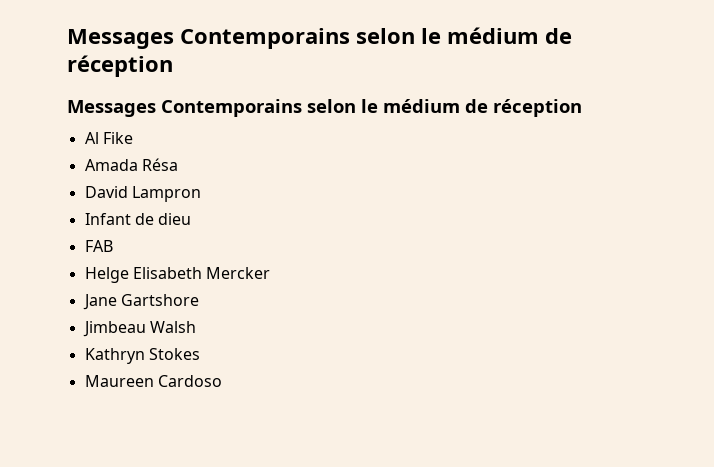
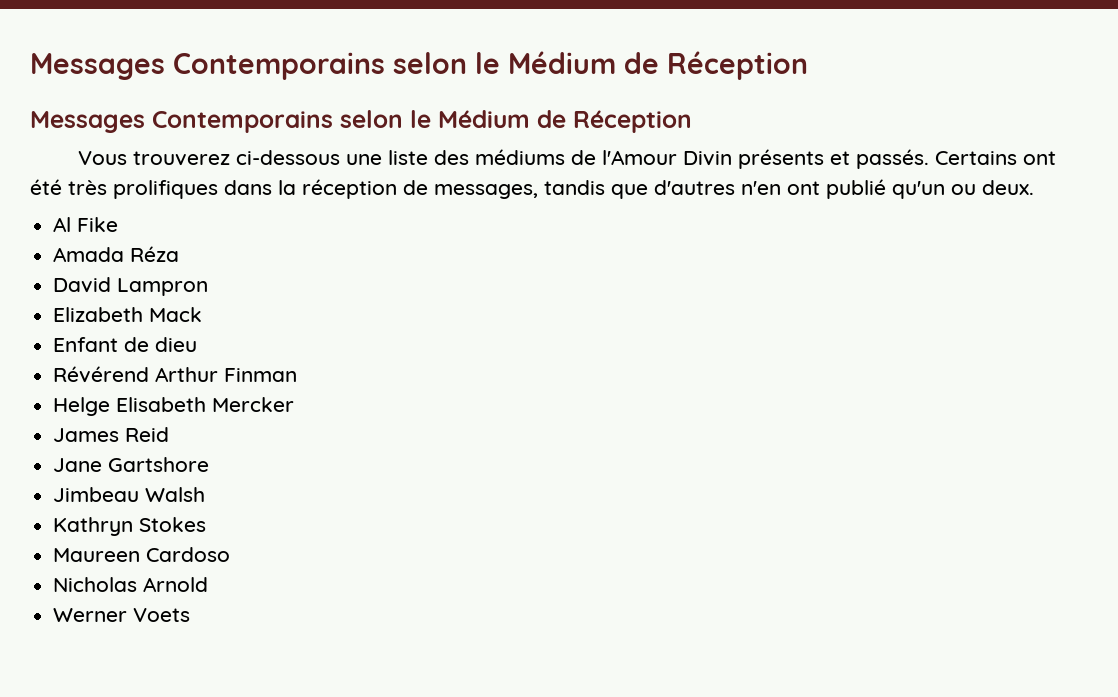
[67,27,572,49] [67,55,173,77] [67,99,582,117] Messages Contemporains selon le médium de réception // Messages Contemporains selon le médium de réception -> [30,51,808,80] [30,110,692,133] [77,149,1056,169] [30,179,1034,199] Messages Contemporains selon le Médium de Réception // Messages Contemporains selon le Médium de Réception // Vous trouverez ci-dessous une liste des médiums de l'Amour Divin présents et passés. Certains ont été très prolifiques dans la réception de messages, tandis que d'autres n'en ont publié qu'un ou deux.
[141,158,178,171] Résa -> [130,246,180,262] Réza
[84,213,131,225] Infant -> [53,307,203,322] [53,337,119,352] Elizabeth Mack // Enfant
[84,240,113,252] FAB -> [53,366,298,383] Révérend Arthur Finman
(271, 273) none -> [53,427,170,442] // James Reid
(222, 381) none -> [53,577,209,592] [53,608,191,622] // Nicholas Arnold // Werner Voets

